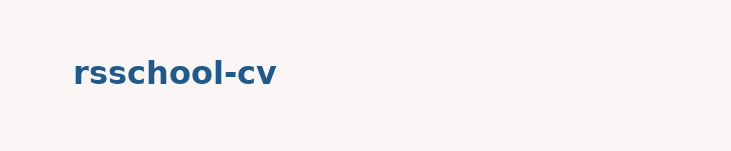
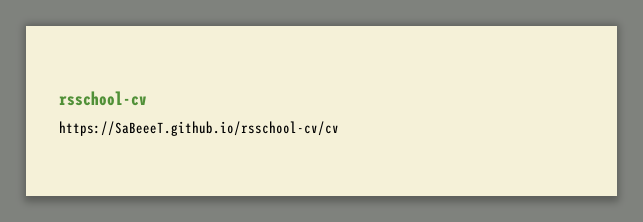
(277, 72) none -> [59,121,339,136] // https://SaBeeeT.github.io/rsschool-cv/cv

